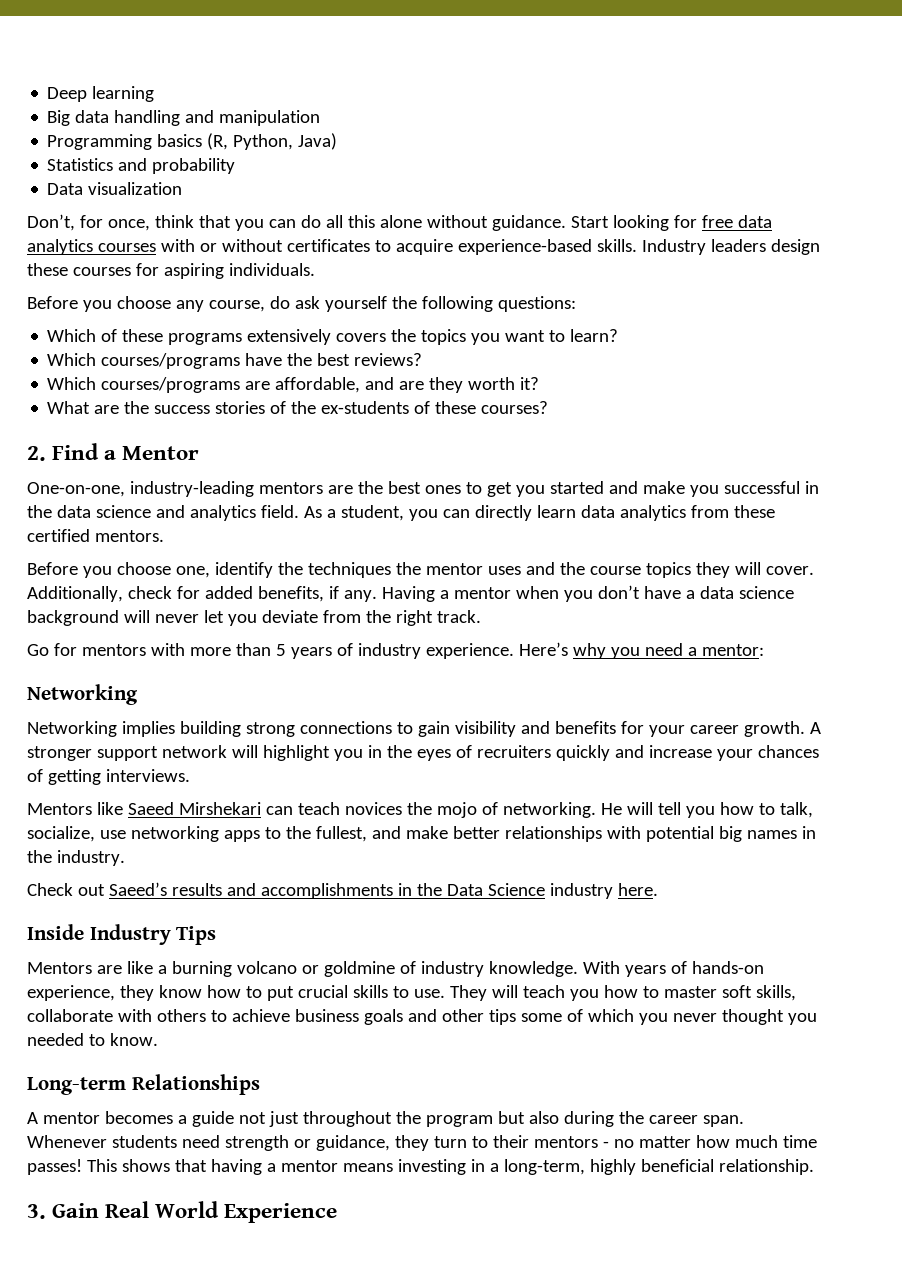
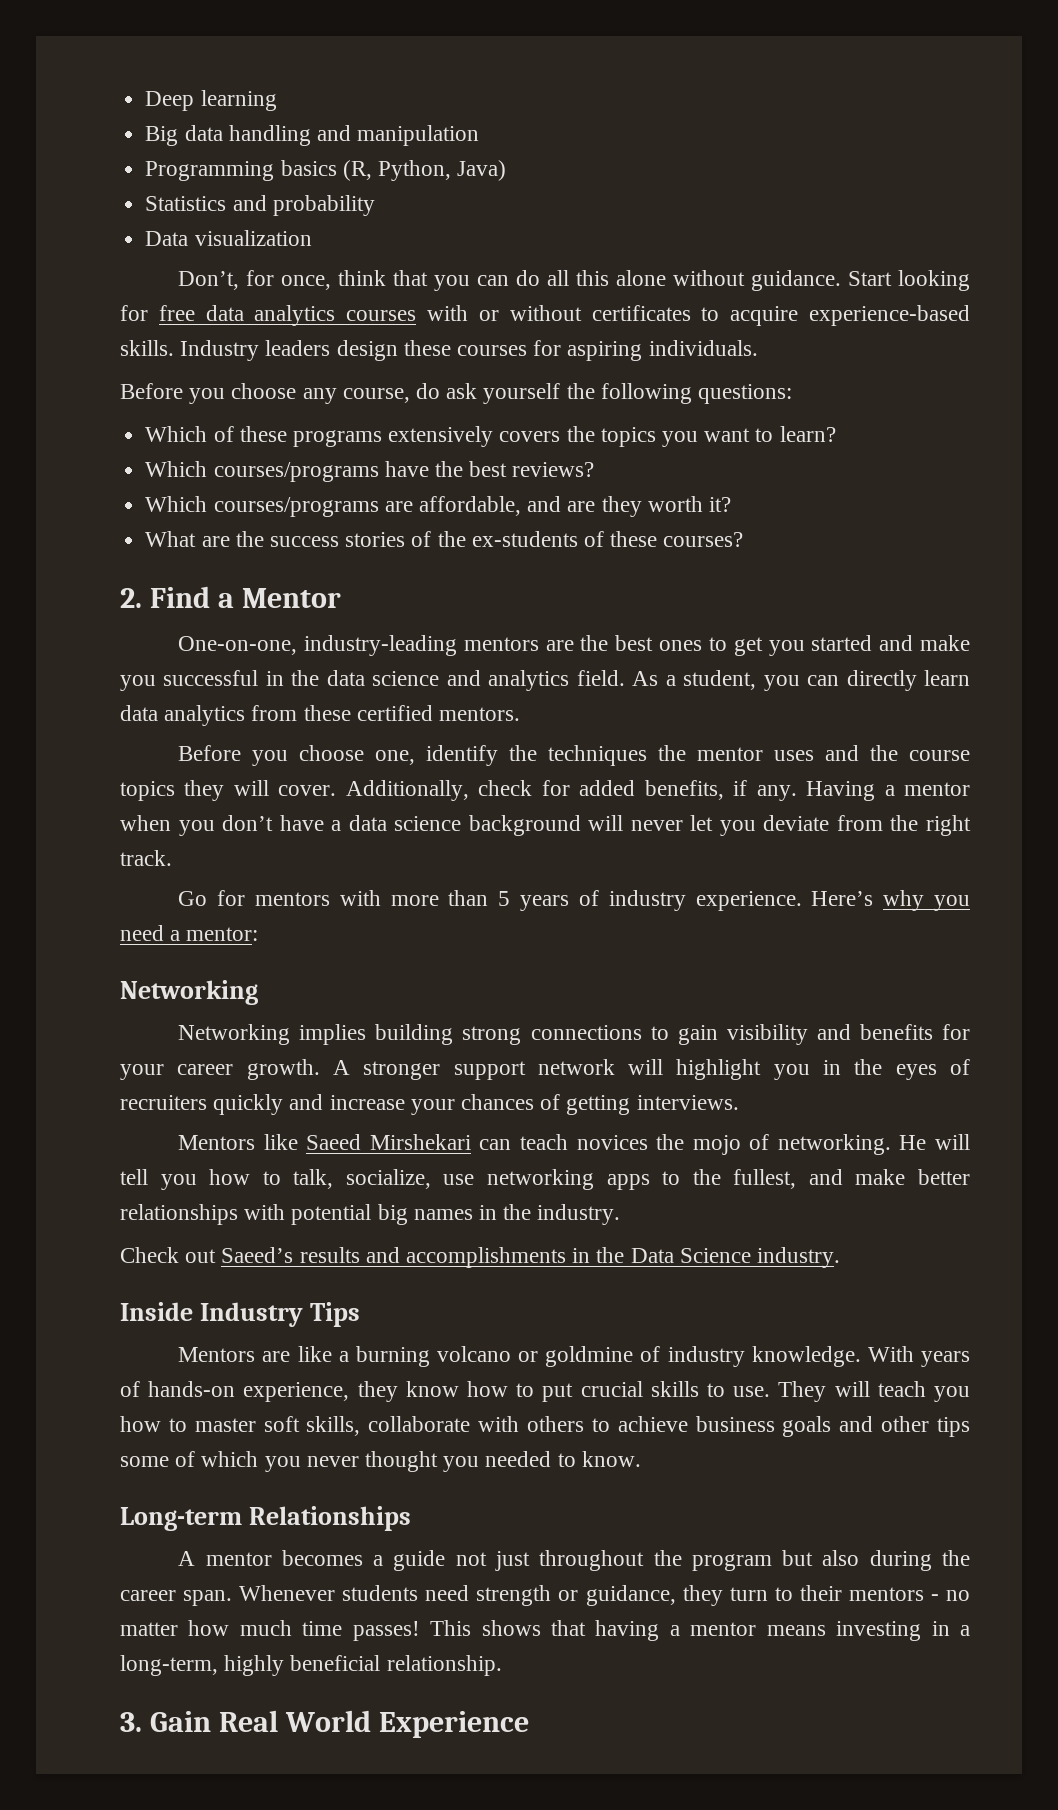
[549,883,658,899] industry here. -> [757,1247,841,1268] industry.

